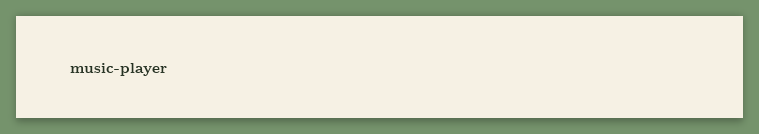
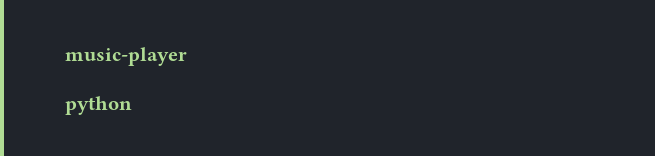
(167, 69) none -> [65,96,132,115] // python

